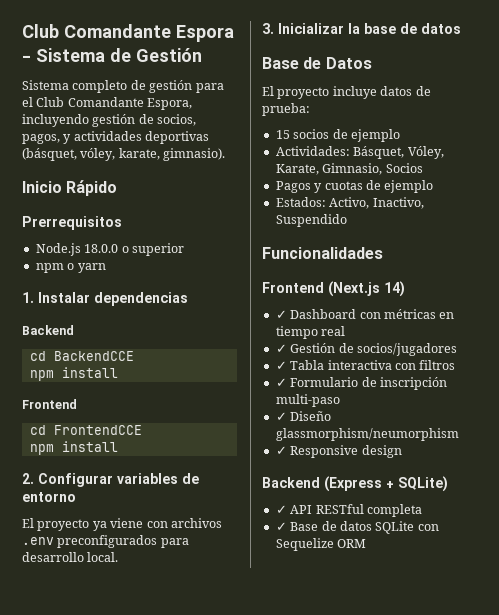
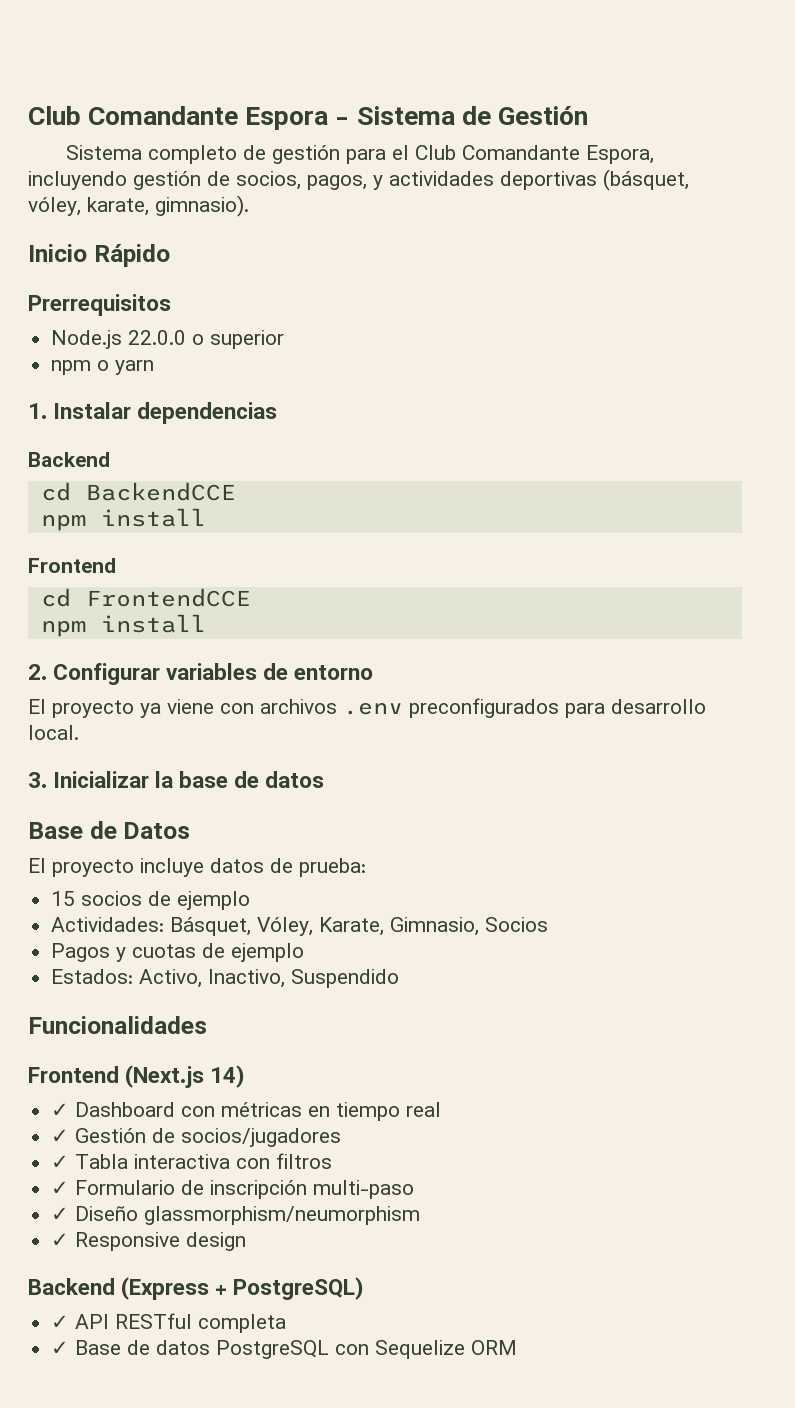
[84,244,119,253] 18.0.0 -> [128,330,187,345] 22.0.0
[398,476,448,492] SQLite) -> [233,1277,365,1300] PostgreSQL)
[375,521,415,534] SQLite -> [216,1340,330,1359] PostgreSQL

